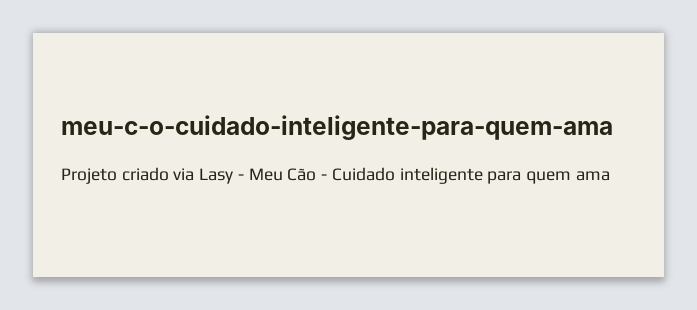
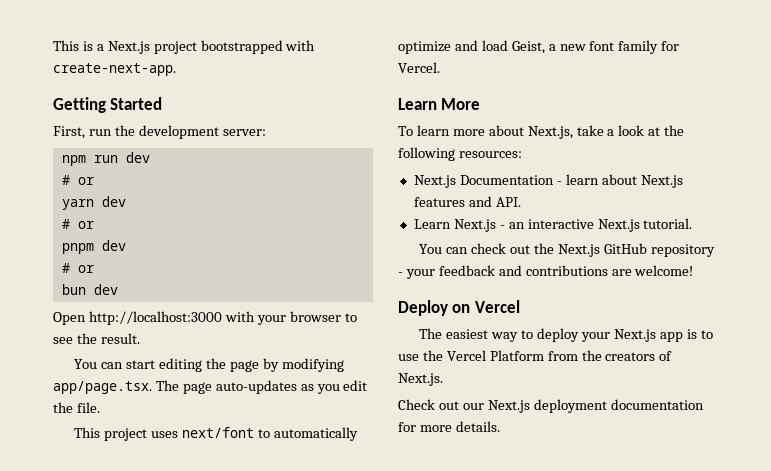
[61,115,613,140] [61,167,610,184] meu-c-o-cuidado-inteligente-para-quem-ama // Projeto criado via Lasy - Meu Cão - Cuidado inteligente para quem ama -> [53,40,316,54] [53,63,176,76] [53,97,163,113] [53,125,266,139] [61,152,150,166] [61,175,94,185] [61,196,126,210] [61,219,94,229] [61,240,126,254] [61,263,94,273] [61,284,118,295] [53,311,357,325] [53,333,140,344] [74,358,344,372] [53,380,368,394] [53,402,100,413] [74,427,358,441] [398,40,680,54] [398,62,440,73] [398,98,481,110] [398,125,685,139] [398,147,522,161] [413,174,683,188] [413,196,521,207] [413,218,693,232] [419,243,715,257] [398,265,694,279] [398,300,520,316] [419,328,713,342] [398,350,673,361] [398,373,443,386] [398,399,704,413] [398,421,500,432] This is a Next.js project bootstrapped with create-next-app. // Getting Started // First, run the development server: // npm run dev // # or // yarn dev // # or // pnpm dev // # or // bun dev // Open http://localhost:3000 with your browser to see the result. // You can start editing the page by modifying app/page.tsx. The page auto-updates as you edit the file. // This project uses next/font to automatically optimize and load Geist, a new font family for Vercel. // Learn More // To learn more about Next.js, take a look at the following resources: // Next.js Documentation - learn about Next.js features and API. // Learn Next.js - an interactive Next.js tutorial. // You can check out the Next.js GitHub repository - your feedback and contributions are welcome! // Deploy on Vercel // The easiest way to deploy your Next.js app is to use the Vercel Platform from the creators of Next.js. // Check out our Next.js deployment documentation for more details.

